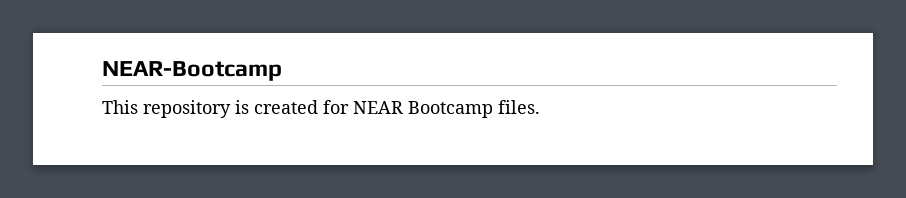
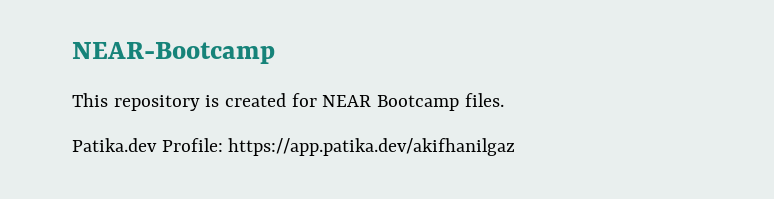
(540, 107) none -> [72,138,516,156] // Patika.dev Profile: https://app.patika.dev/akifhanilgaz

